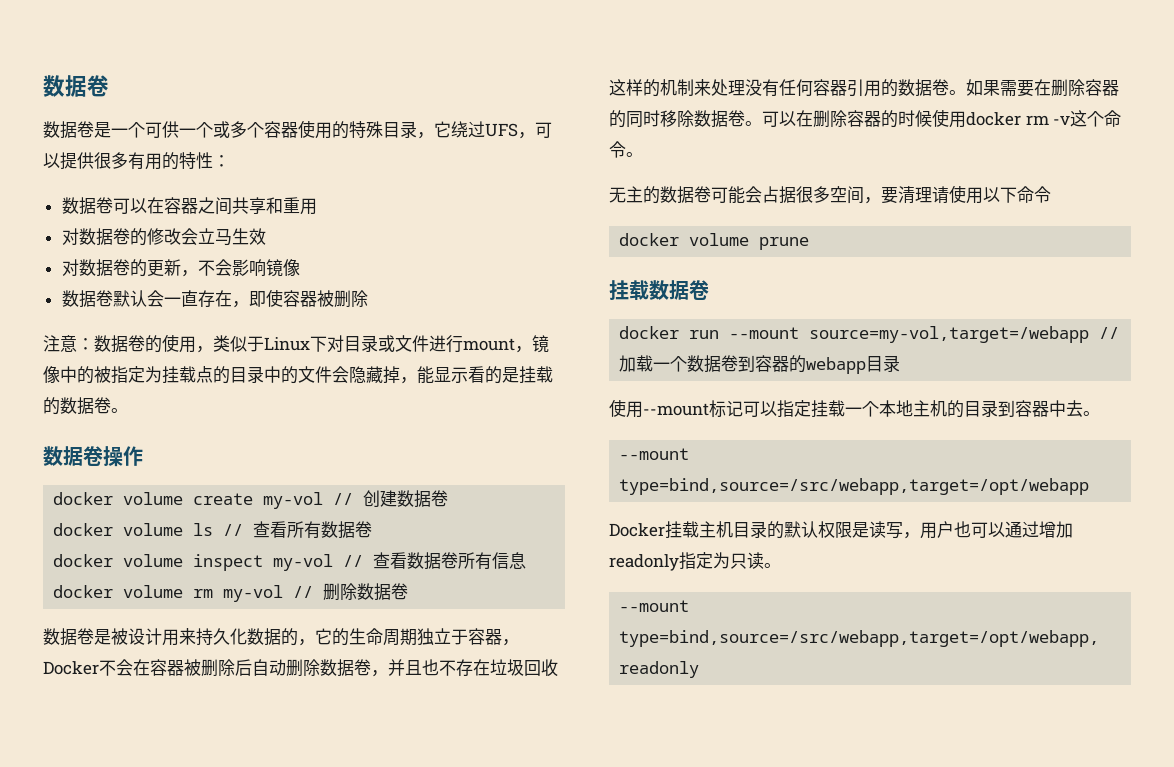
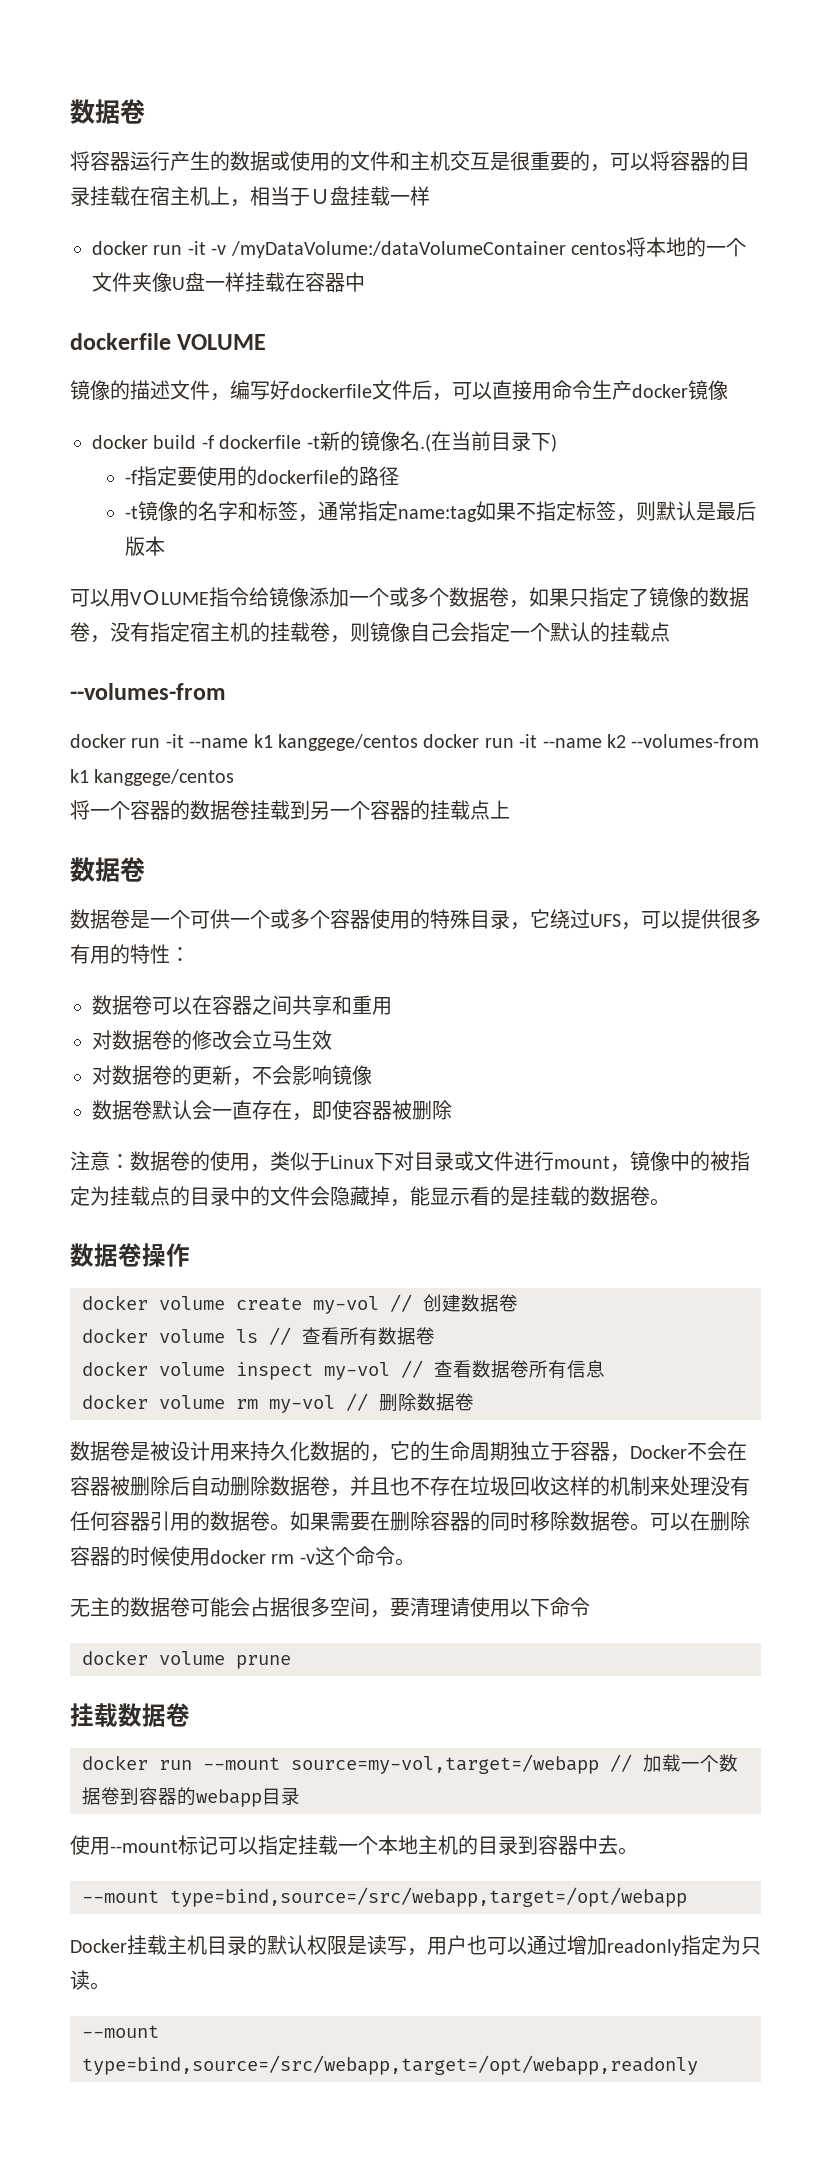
[43,75,109,97] 数据卷 -> [70,99,145,124] [70,151,750,172] [70,186,430,207] [92,237,746,258] [92,272,365,292] [70,333,267,350] [70,380,728,401] [92,431,557,452] [125,466,400,486] [125,501,757,522] [125,536,166,556] [70,587,749,608] [70,622,670,643] [70,683,226,700] [70,734,760,751] [70,769,235,786] [70,800,510,820] [70,857,145,882] 数据卷 // 将容器运行产生的数据或使用的文件和主机交互是很重要的，可以将容器的目录挂载在宿主机上，相当于Ｕ盘挂载一样 // docker run -it -v /myDataVolume:/dataVolumeContainer centos将本地的一个文件夹像U盘一样挂载在容器中 // dockerfile VOLUME // 镜像的描述文件，编写好dockerfile文件后，可以直接用命令生产docker镜像 // docker build -f dockerfile -t新的镜像名.(在当前目录下) // -f指定要使用的dockerfile的路径 // -t镜像的名字和标签，通常指定name:tag如果不指定标签，则默认是最后版本 // 可以用VＯLUME指令给镜像添加一个或多个数据卷，如果只指定了镜像的数据卷，没有指定宿主机的挂载卷，则镜像自己会指定一个默认的挂载点 // --volumes-from // docker run -it --name k1 kanggege/centos docker run -it --name k2 --volumes-from k1 kanggege/centos // 将一个容器的数据卷挂载到另一个容器的挂载点上 // 数据卷

